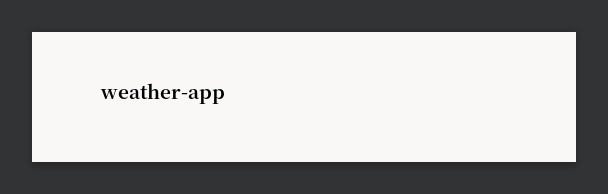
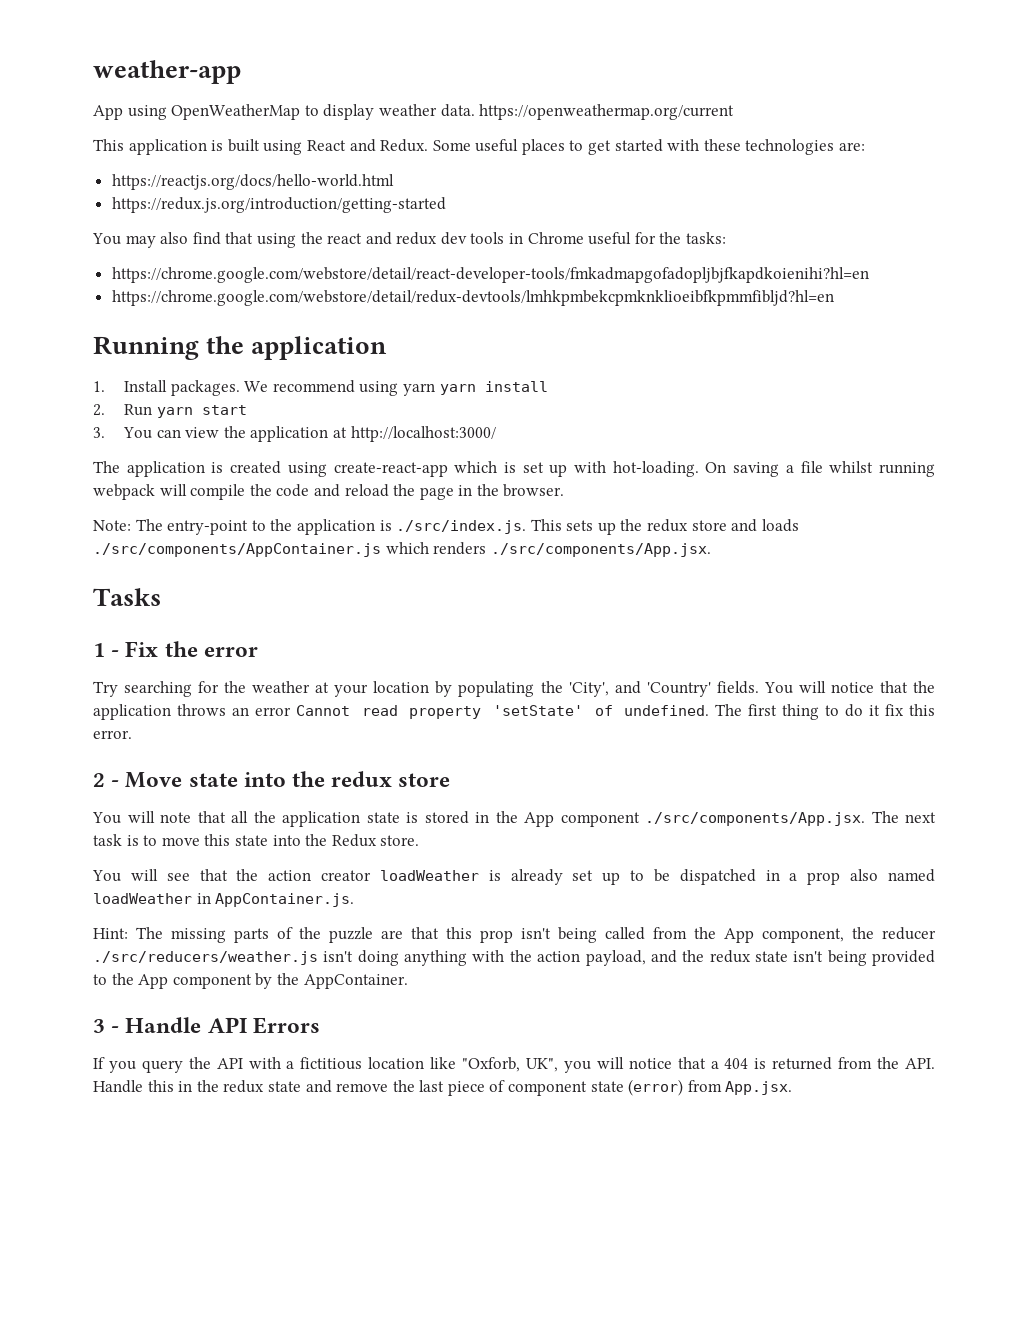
(225, 93) none -> [93,104,735,120] [93,139,866,155] [111,174,394,190] [111,197,446,213] [92,232,727,248] [111,267,869,283] [111,290,834,306] [93,336,388,360] [93,380,548,396] [93,404,247,418] [93,426,496,442] [93,461,936,477] [93,484,565,500] [93,519,799,535] [93,542,711,557] [93,588,161,606] [93,641,258,657] [93,681,936,697] [93,704,936,720] [93,730,132,739] [93,771,451,788] [92,811,936,827] [93,834,420,847] [92,869,936,885] [93,893,355,907] [93,927,936,943] [93,950,936,966] [93,973,408,989] [93,1017,320,1034] [93,1057,935,1073] [93,1079,793,1096] // App using OpenWeatherMap to display weather data. https://openweathermap.org/current // This application is built using React and Redux. Some useful places to get started with these technologies are: // https://reactjs.org/docs/hello-world.html // https://redux.js.org/introduction/getting-started // You may also find that using the react and redux dev tools in Chrome useful for the tasks: // https://chrome.google.com/webstore/detail/react-developer-tools/fmkadmapgofadopljbjfkapdkoienihi?hl=en // https://chrome.google.com/webstore/detail/redux-devtools/lmhkpmbekcpmknklioeibfkpmmfibljd?hl=en // Running the application // 1. Install packages. We recommend using yarn yarn install // 2. Run yarn start // 3. You can view the application at http://localhost:3000/ // The application is created using create-react-app which is set up with hot-loading. On saving a file whilst running webpack will compile the code and reload the page in the browser. // Note: The entry-point to the application is ./src/index.js. This sets up the redux store and loads ./src/components/AppContainer.js which renders ./src/components/App.jsx. // Tasks // 1 - Fix the error // Try searching for the weather at your location by populating the 'City', and 'Country' fields. You will notice that the application throws an error Cannot read property 'setState' of undefined. The first thing to do it fix this error. // 2 - Move state into the redux store // You will note that all the application state is stored in the App component ./src/components/App.jsx. The next task is to move this state into the Redux store. // You will see that the action creator loadWeather is already set up to be dispatched in a prop also named loadWeather in AppContainer.js. // Hint: The missing parts of the puzzle are that this prop isn't being called from the App component, the reducer ./src/reducers/weather.js isn't doing anything with the action payload, and the redux state isn't being provided to the App component by the AppContainer. // 3 - Handle API Errors // If you query the API with a fictitious location like "Oxforb, UK", you will notice that a 404 is returned from the API. Handle this in the redux state and remove the last piece of component state (error) from App.jsx.

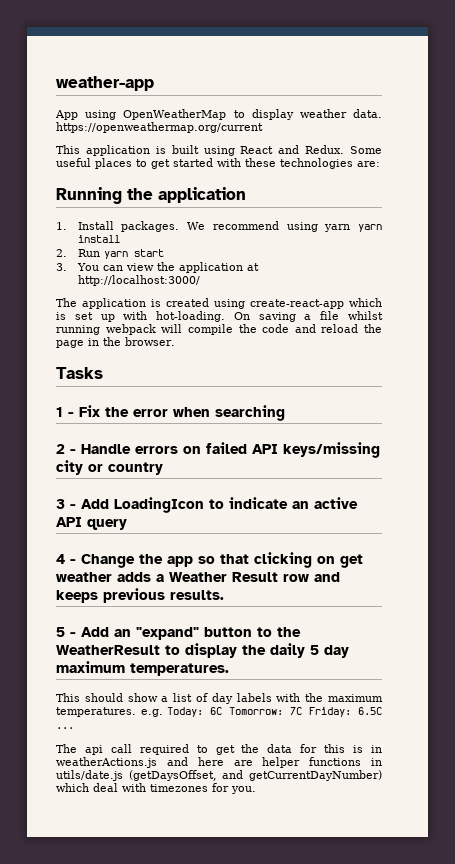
[111,174,394,190] [111,197,446,213] [92,232,727,248] [111,267,869,283] [111,290,834,306] // https://reactjs.org/docs/hello-world.html // https://redux.js.org/introduction/getting-started // You may also find that using the react and redux dev tools in Chrome useful for the tasks: // https://chrome.google.com/webstore/detail/react-developer-tools/fmkadmapgofadopljbjfkapdkoienihi?hl=en // https://chrome.google.com/webstore/detail/redux-devtools/lmhkpmbekcpmknklioeibfkpmmfibljd?hl=en -> (380, 164) none
[93,519,799,535] [93,542,711,557] // Note: The entry-point to the application is ./src/index.js. This sets up the redux store and loads ./src/components/AppContainer.js which renders ./src/components/App.jsx. -> (175, 341) none
[93,681,118,697] // Try -> [173,407,210,417] when
[198,681,936,697] [93,704,936,720] [93,730,132,739] [93,771,451,788] [92,811,936,827] [93,834,420,847] [92,869,936,885] [93,893,355,907] [93,927,936,943] [93,950,936,966] [93,973,408,989] [93,1017,320,1034] [93,1057,935,1073] [93,1079,793,1096] for the weather at your location by populating the 'City', and 'Country' fields. You will notice that the application throws an error Cannot read property 'setState' of undefined. The first thing to do it fix this error. // 2 - Move state into the redux store // You will note that all the application state is stored in the App component ./src/components/App.jsx. The next task is to move this state into the Redux store. // You will see that the action creator loadWeather is already set up to be dispatched in a prop also named loadWeather in AppContainer.js. // Hint: The missing parts of the puzzle are that this prop isn't being called from the App component, the reducer ./src/reducers/weather.js isn't doing anything with the action payload, and the redux state isn't being provided to the App component by the AppContainer. // 3 - Handle API Errors // If you query the API with a fictitious location like "Oxforb, UK", you will notice that a 404 is returned from the API. Handle this in the redux state and remove the last piece of component state (error) from App.jsx. -> [56,442,380,458] [56,460,163,475] [56,497,358,513] [56,517,127,530] [56,552,363,568] [56,572,340,582] [56,588,224,603] [56,627,301,640] [56,643,349,658] [56,661,229,676] [56,693,384,704] [56,707,383,717] [56,727,74,729] [56,744,383,755] [56,757,382,768] [56,770,382,781] [56,783,256,794] // 2 - Handle errors on failed API keys/missing city or country // 3 - Add LoadingIcon to indicate an active API query // 4 - Change the app so that clicking on get weather adds a Weather Result row and keeps previous results. // 5 - Add an "expand" button to the WeatherResult to display the daily 5 day maximum temperatures. // This should show a list of day labels with the maximum temperatures. e.g. Today: 6C Tomorrow: 7C Friday: 6.5C ... // The api call required to get the data for this is in weatherActions.js and here are helper functions in utils/date.js (getDaysOffset, and getCurrentDayNumber) which deal with timezones for you.

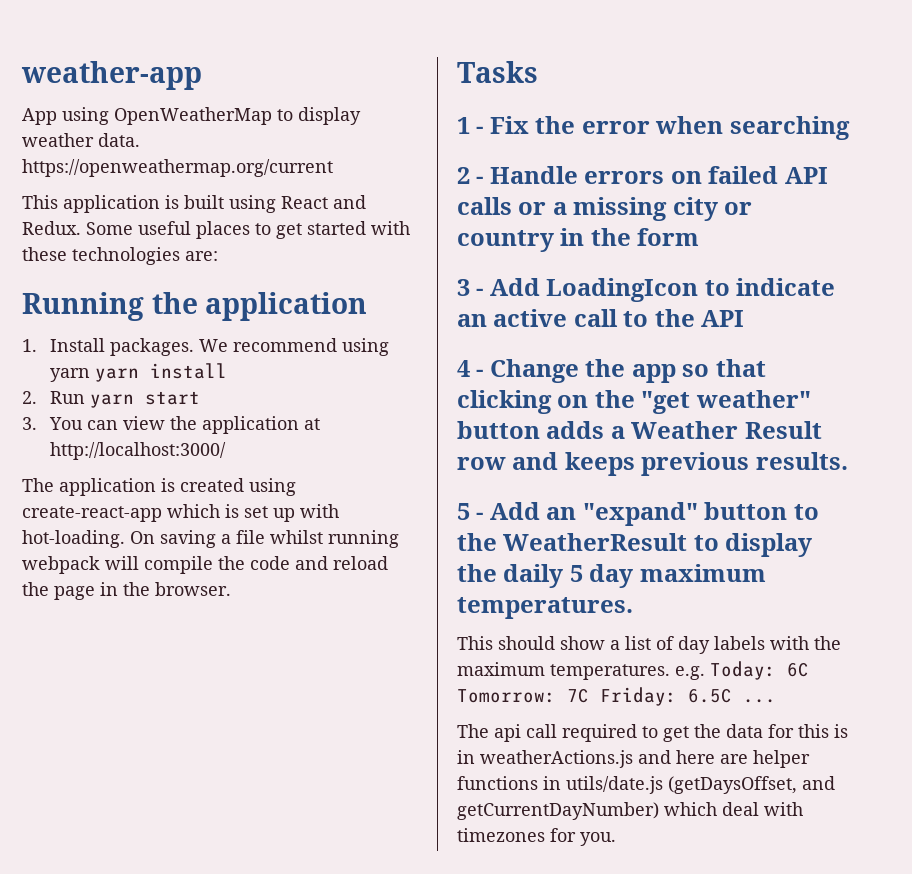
[283,442,380,458] keys/missing -> [457,197,668,221] calls or a missing
(163, 468) none -> [560,228,700,246] in the form
[56,517,127,530] API query -> [573,309,745,327] call to the API
[340,554,363,568] [56,572,112,582] get weather -> [594,390,811,414] [457,421,540,439] the "get weather" button

